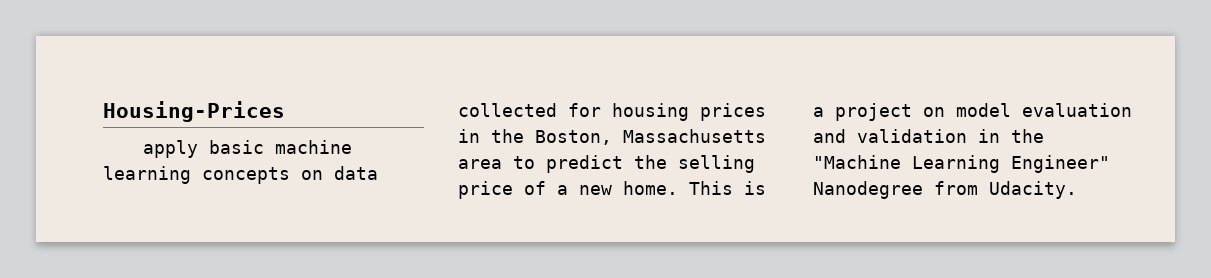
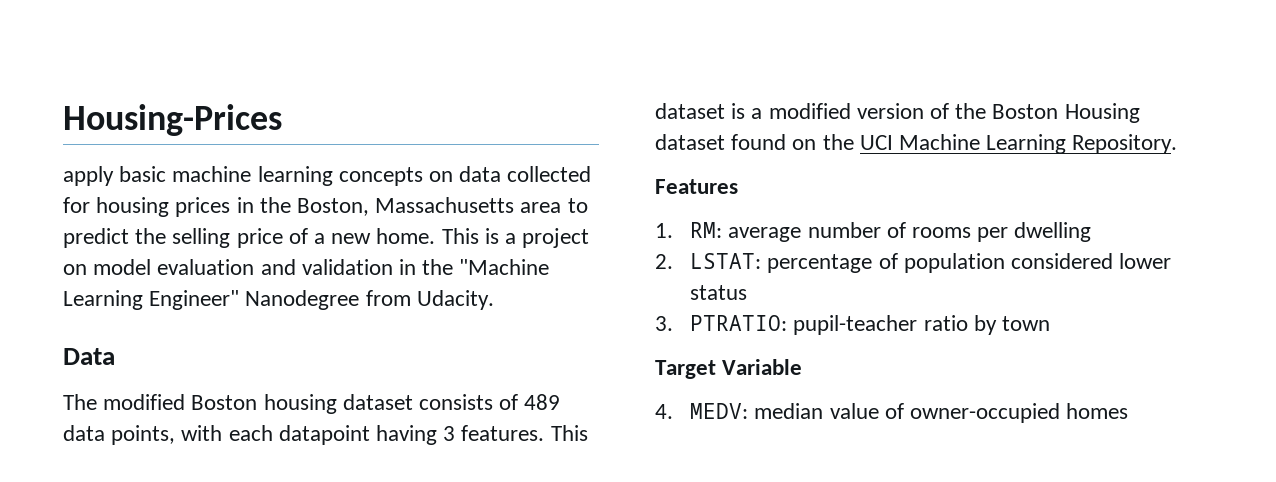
(1077, 190) none -> [63,348,115,365] [63,394,561,414] [63,425,588,445] [655,103,1140,123] [655,134,1178,154] [655,179,738,194] [655,222,1092,242] [655,253,1172,273] [690,285,748,300] [655,315,1050,335] [655,359,803,379] [655,403,1129,423] // Data // The modified Boston housing dataset consists of 489 data points, with each datapoint having 3 features. This dataset is a modified version of the Boston Housing dataset found on the UCI Machine Learning Repository. // Features // 1. RM: average number of rooms per dwelling // 2. LSTAT: percentage of population considered lower status // 3. PTRATIO: pupil-teacher ratio by town // Target Variable // 4. MEDV: median value of owner-occupied homes

